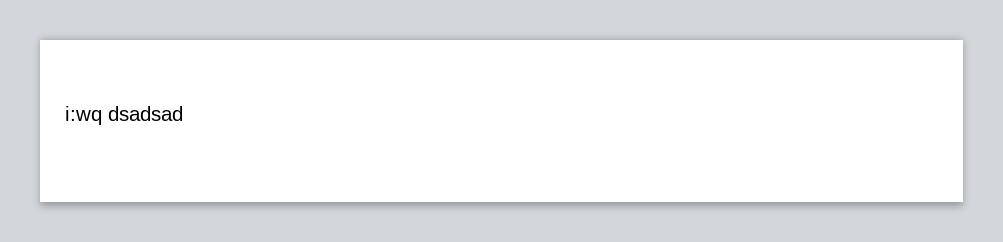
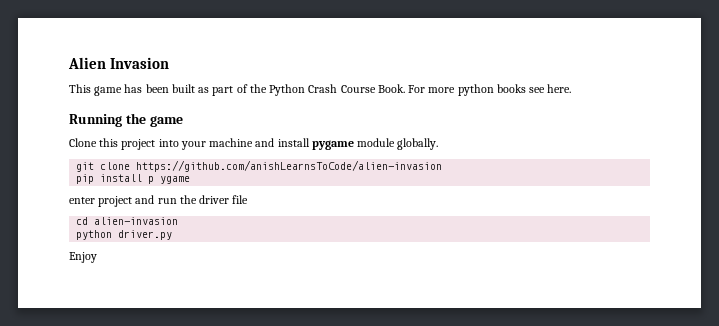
[65,106,183,125] i:wq dsadsad -> [68,57,170,69] [69,84,572,96] [69,113,183,127] [69,138,439,150] [76,160,443,172] [76,174,191,184] [69,195,249,207] [76,217,179,225] [76,230,173,240] [69,252,97,263] Alien Invasion // This game has been built as part of the Python Crash Course Book. For more python books see here. // Running the game // Clone this project into your machine and install pygame module globally. // git clone https://github.com/anishLearnsToCode/alien-invasion // pip install p ygame // enter project and run the driver file // cd alien-invasion // python driver.py // Enjoy

